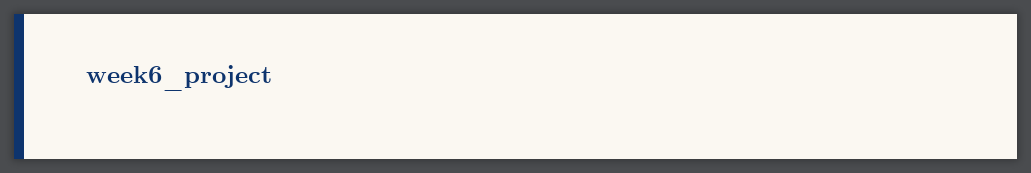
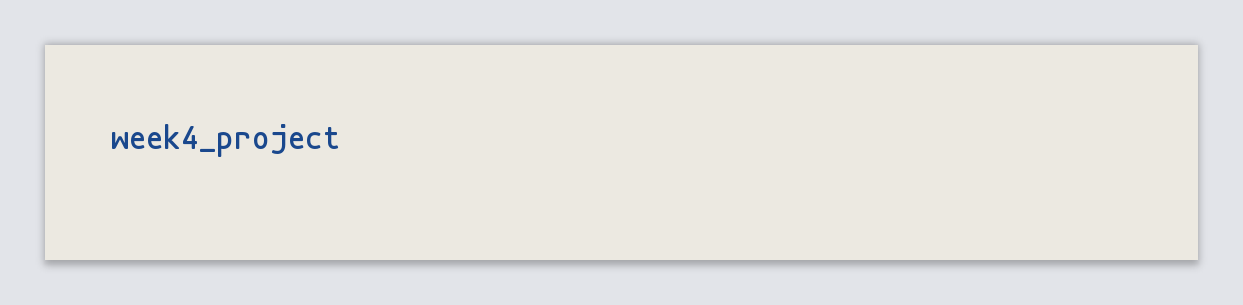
[86,65,272,91] week6_project -> [111,124,340,157] week4_project

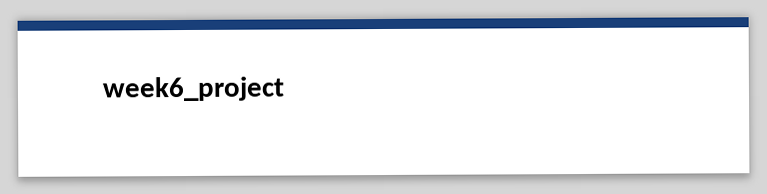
[111,124,340,157] week4_project -> [102,76,285,102] week6_project

